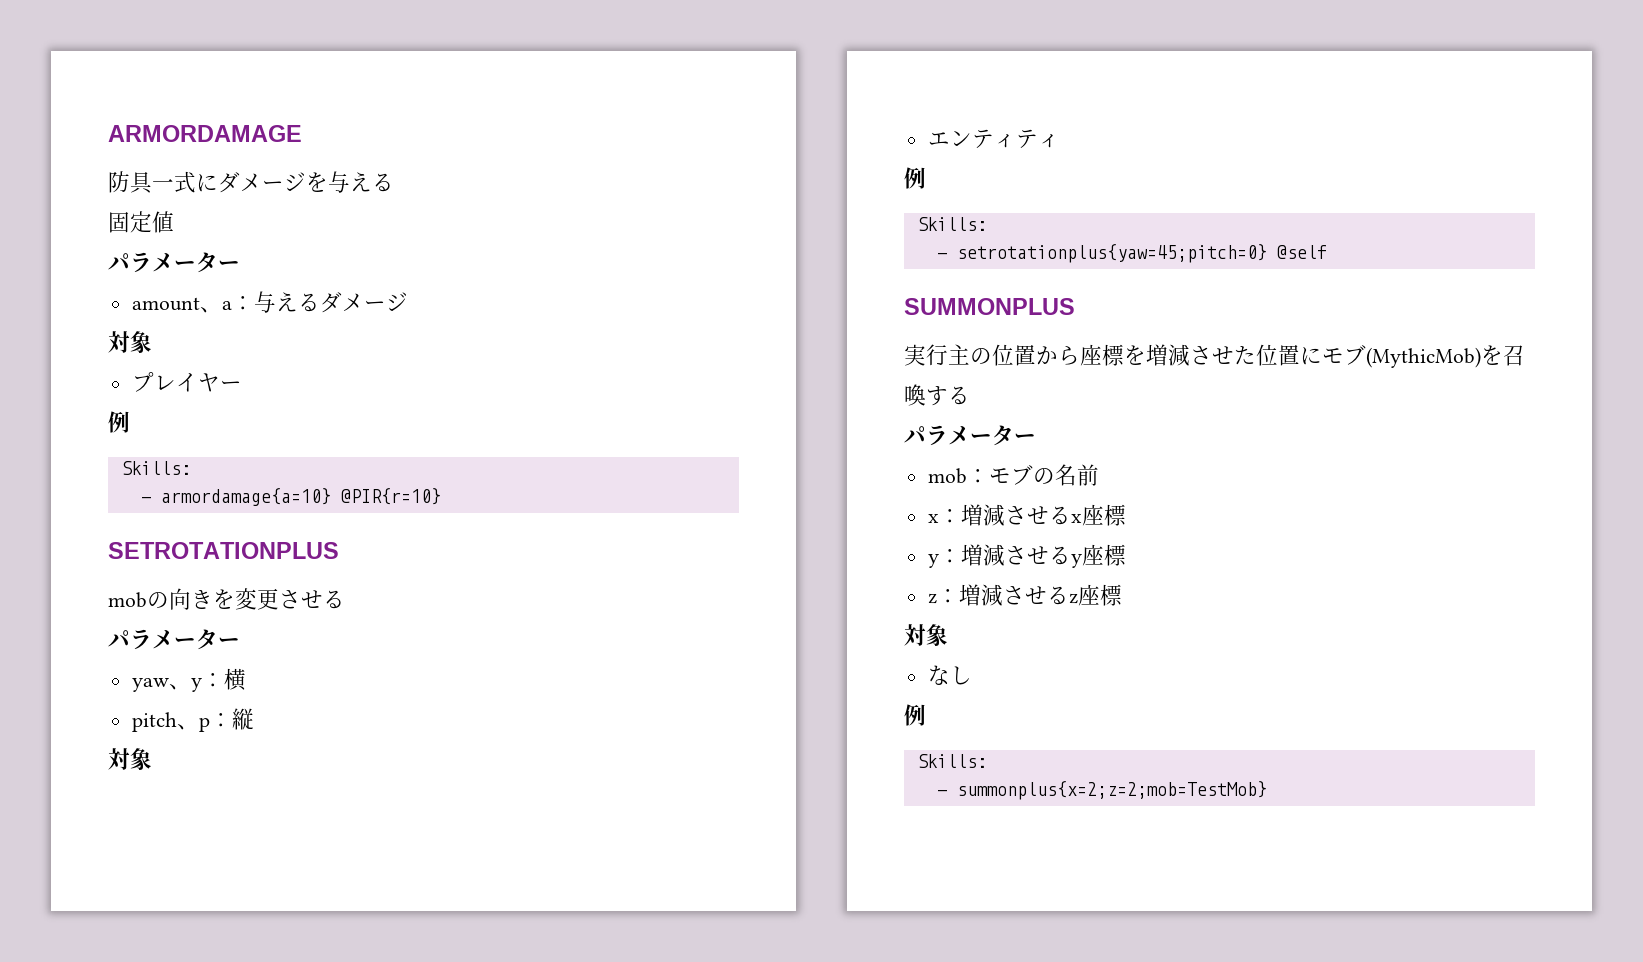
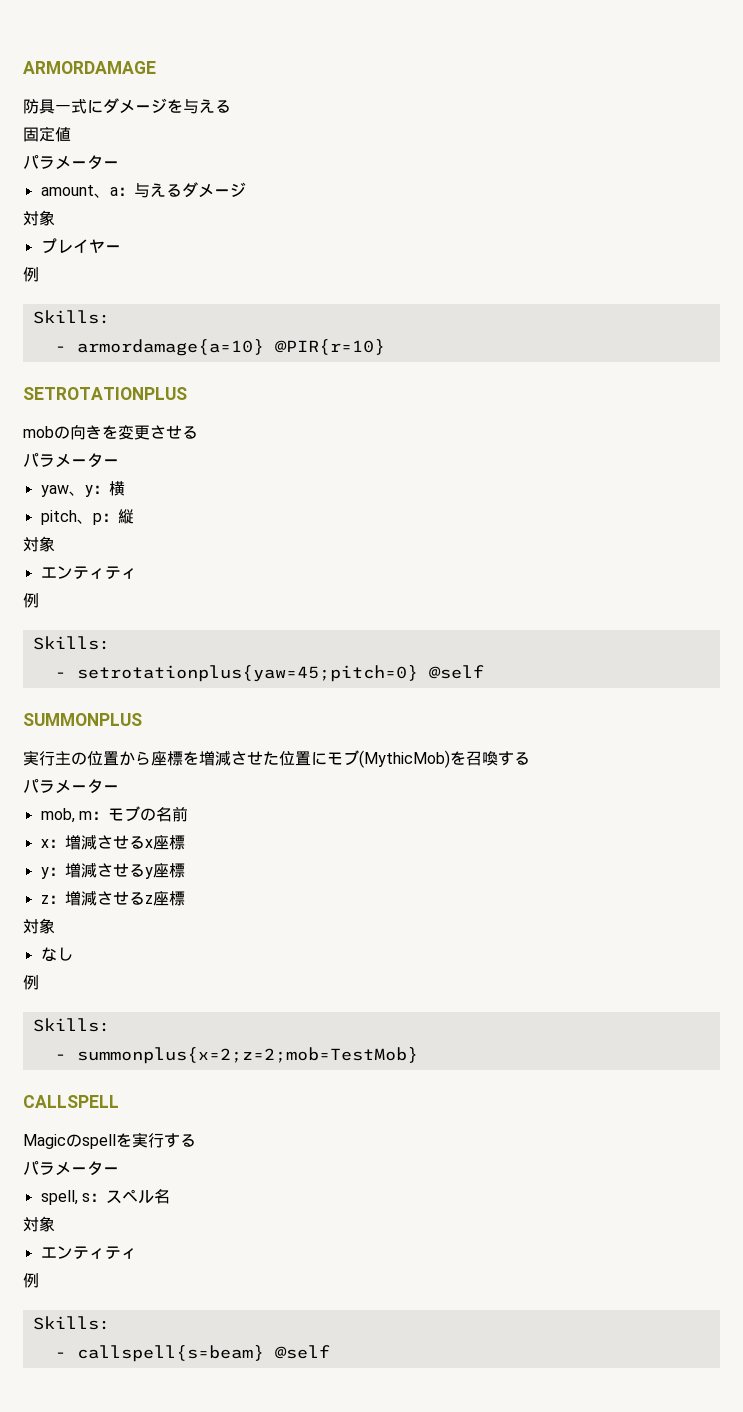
[927,468,967,484] mob -> [40,808,92,823] mob, m
(1267, 790) none -> [23,1095,119,1108] [23,1132,196,1149] [23,1161,119,1176] [40,1189,170,1205] [23,1216,55,1232] [40,1246,137,1259] [23,1273,39,1288] [32,1316,110,1330] [54,1345,330,1362] // CALLSPELL // Magicのspellを実行する // パラメーター // spell, s：スペル名 // 対象 // エンティティ // 例 // Skills: // - callspell{s=beam} @self

